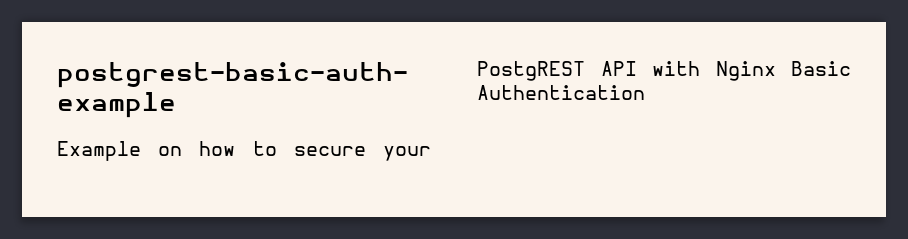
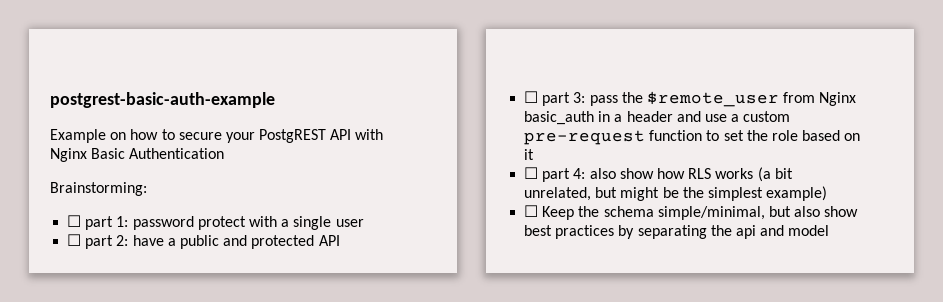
(645, 92) none -> [50,182,147,196] [67,215,364,230] [67,234,340,249] [524,91,857,107] [524,111,791,125] [524,130,861,145] [524,149,535,160] [524,167,793,182] [524,186,828,201] [524,205,859,220] [524,225,830,239] // Brainstorming: // ☐ part 1: password protect with a single user // ☐ part 2: have a public and protected API // ☐ part 3: pass the $remote_user from Nginx basic_auth in a header and use a custom pre-request function to set the role based on it // ☐ part 4: also show how RLS works (a bit unrelated, but might be the simplest example) // ☐ Keep the schema simple/minimal, but also show best practices by separating the api and model

